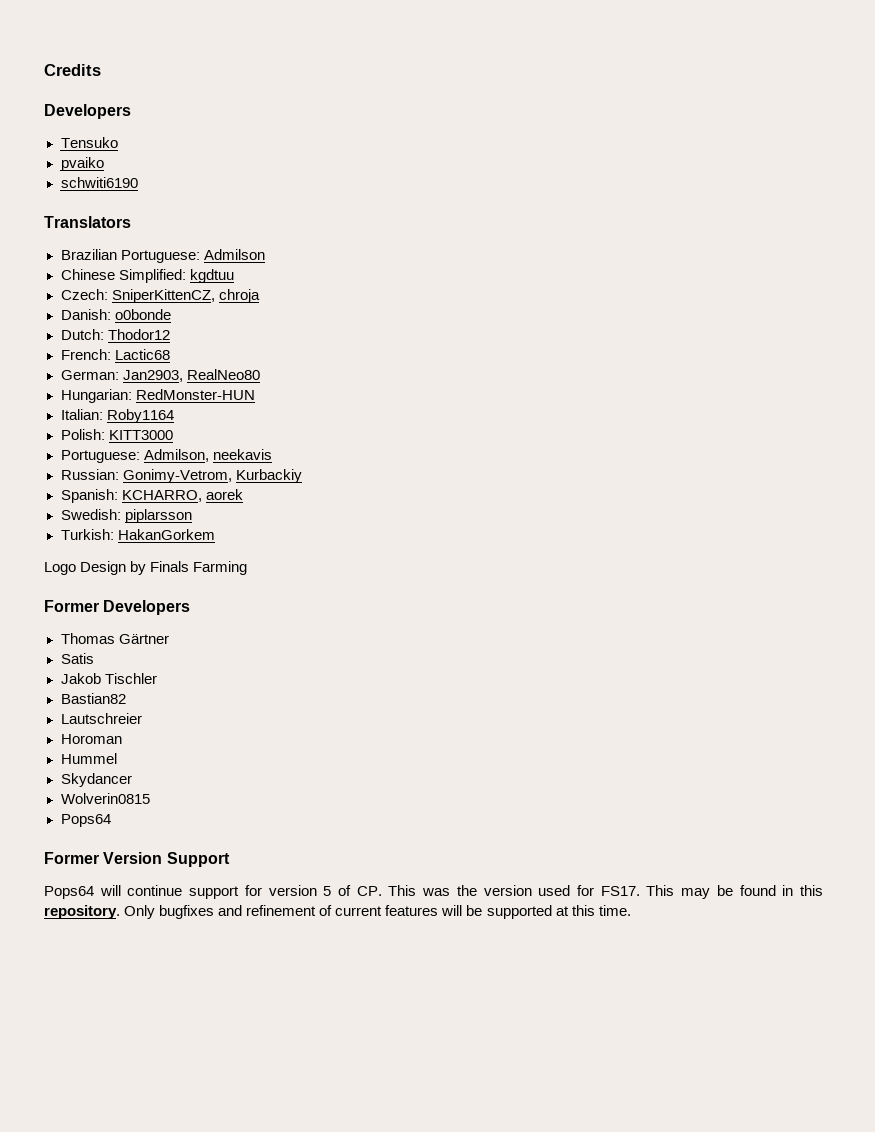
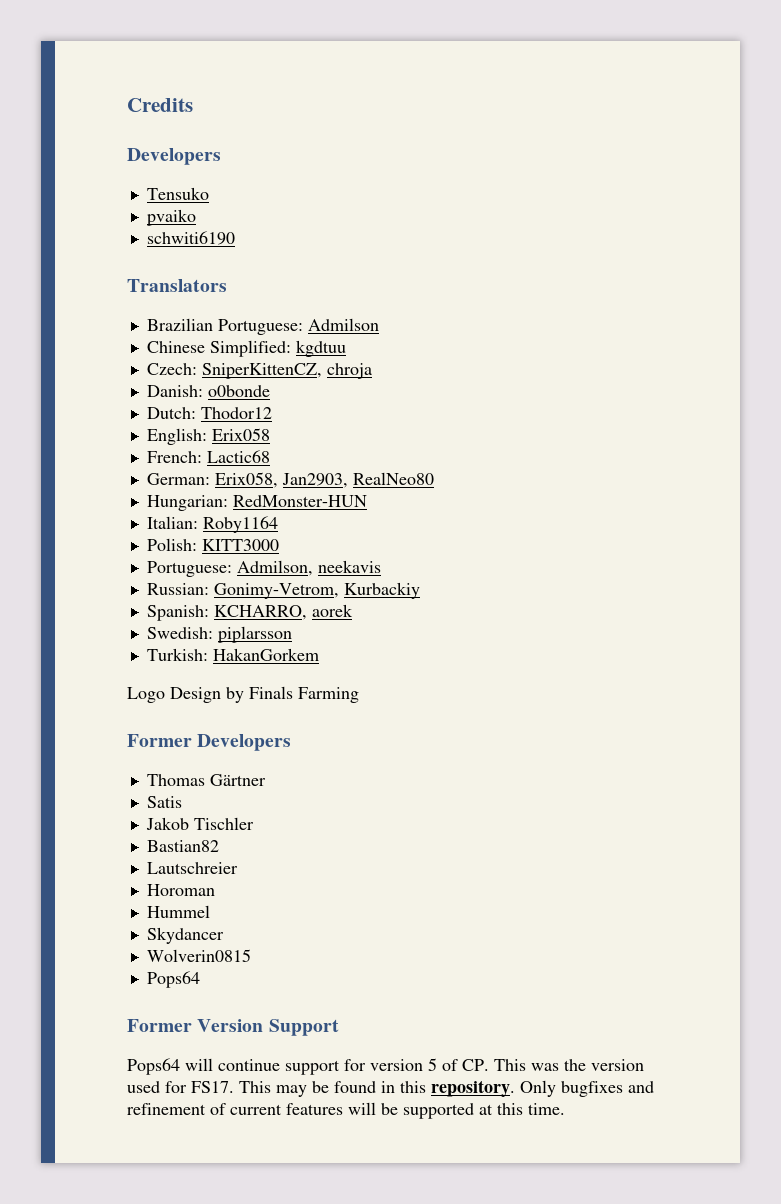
(170, 334) none -> [146,428,270,445] // English: Erix058
(119, 375) none -> [214,472,278,488] Erix058,

